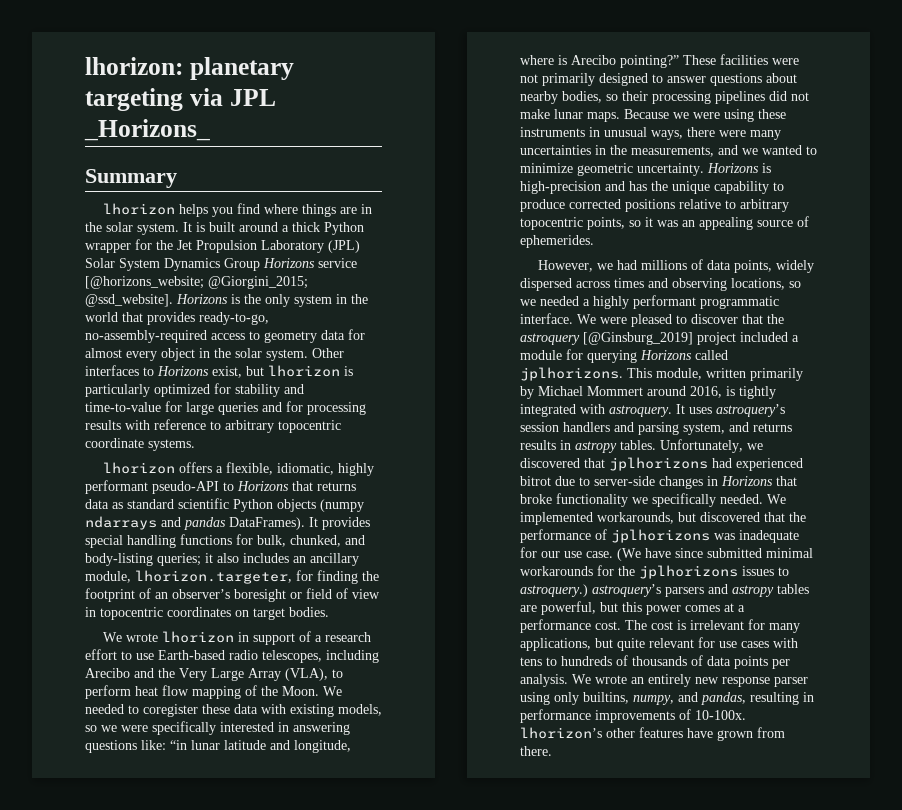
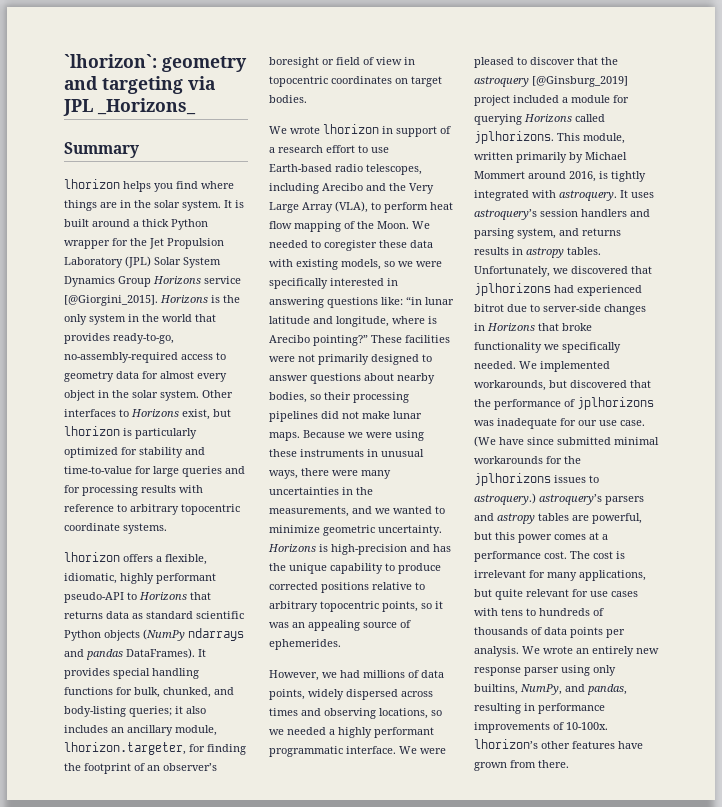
[85,57,294,80] lhorizon: planetary -> [64,54,247,72] [64,76,98,90] `lhorizon`: geometry and
[85,276,308,289] [85,294,173,307] [@horizons_website; @Giorgini_2015; @ssd_website]. -> [64,295,158,306] [@Giorgini_2015].
[320,499,364,512] (numpy -> [143,629,185,641] (NumPy
[633,695,674,705] numpy, -> [520,684,562,695] NumPy,

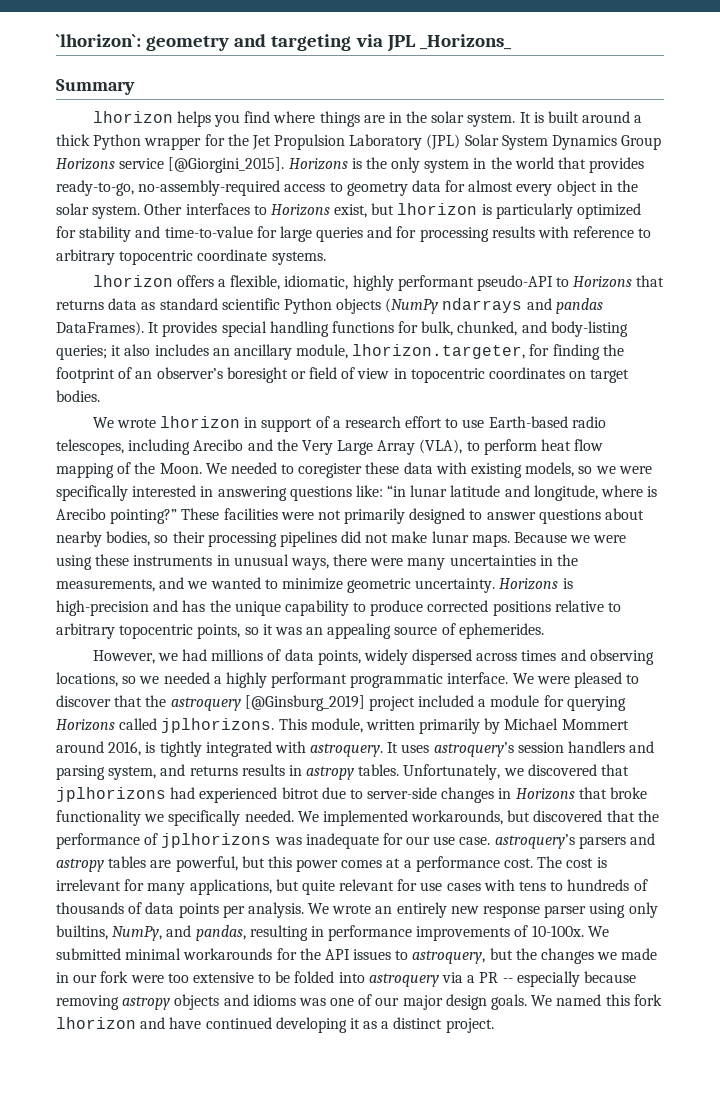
[474,436,659,447] [474,456,581,464] [474,473,599,486] [474,493,536,505] (We have since submitted minimal workarounds for the jplhorizons issues to astroquery.) -> (491, 841) none
[474,739,643,749] [474,760,569,771] lhorizon’s other features have grown from there. -> [587,926,609,937] [56,948,658,964] [56,971,636,987] [56,994,662,1010] [56,1017,494,1033] We submitted minimal workarounds for the API issues to astroquery, but the changes we made in our fork were too extensive to be folded into astroquery via a PR -- especially because removing astropy objects and idioms was one of our major design goals. We named this fork lhorizon and have continued developing it as a distinct project.

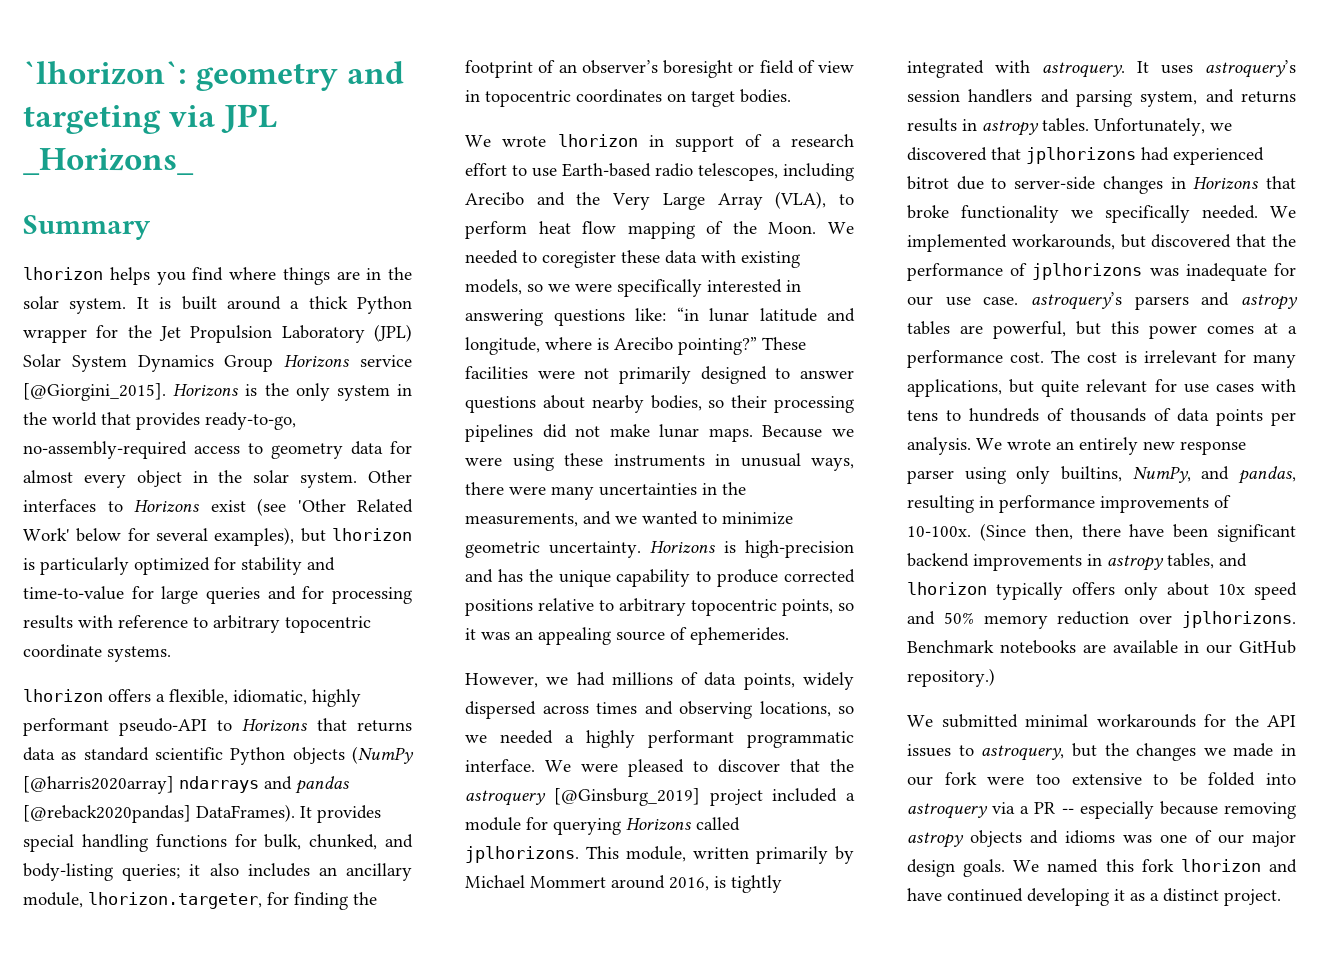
[334,204,368,218] exist, -> [210,498,413,516] [23,527,295,546] exist (see 'Other Related Work' below for several examples),
(439, 306) none -> [23,776,174,794] [@harris2020array]
(603, 306) none -> [23,805,191,823] [@reback2020pandas]
(584, 931) none -> [979,523,1296,542] [907,553,1247,571] [907,582,1297,600] [907,611,1296,629] [907,640,1296,654] [907,668,995,687] (Since then, there have been significant backend improvements in astropy tables, and lhorizon typically offers only about 10x speed and 50% memory reduction over jplhorizons. Benchmark notebooks are available in our GitHub repository.) //

